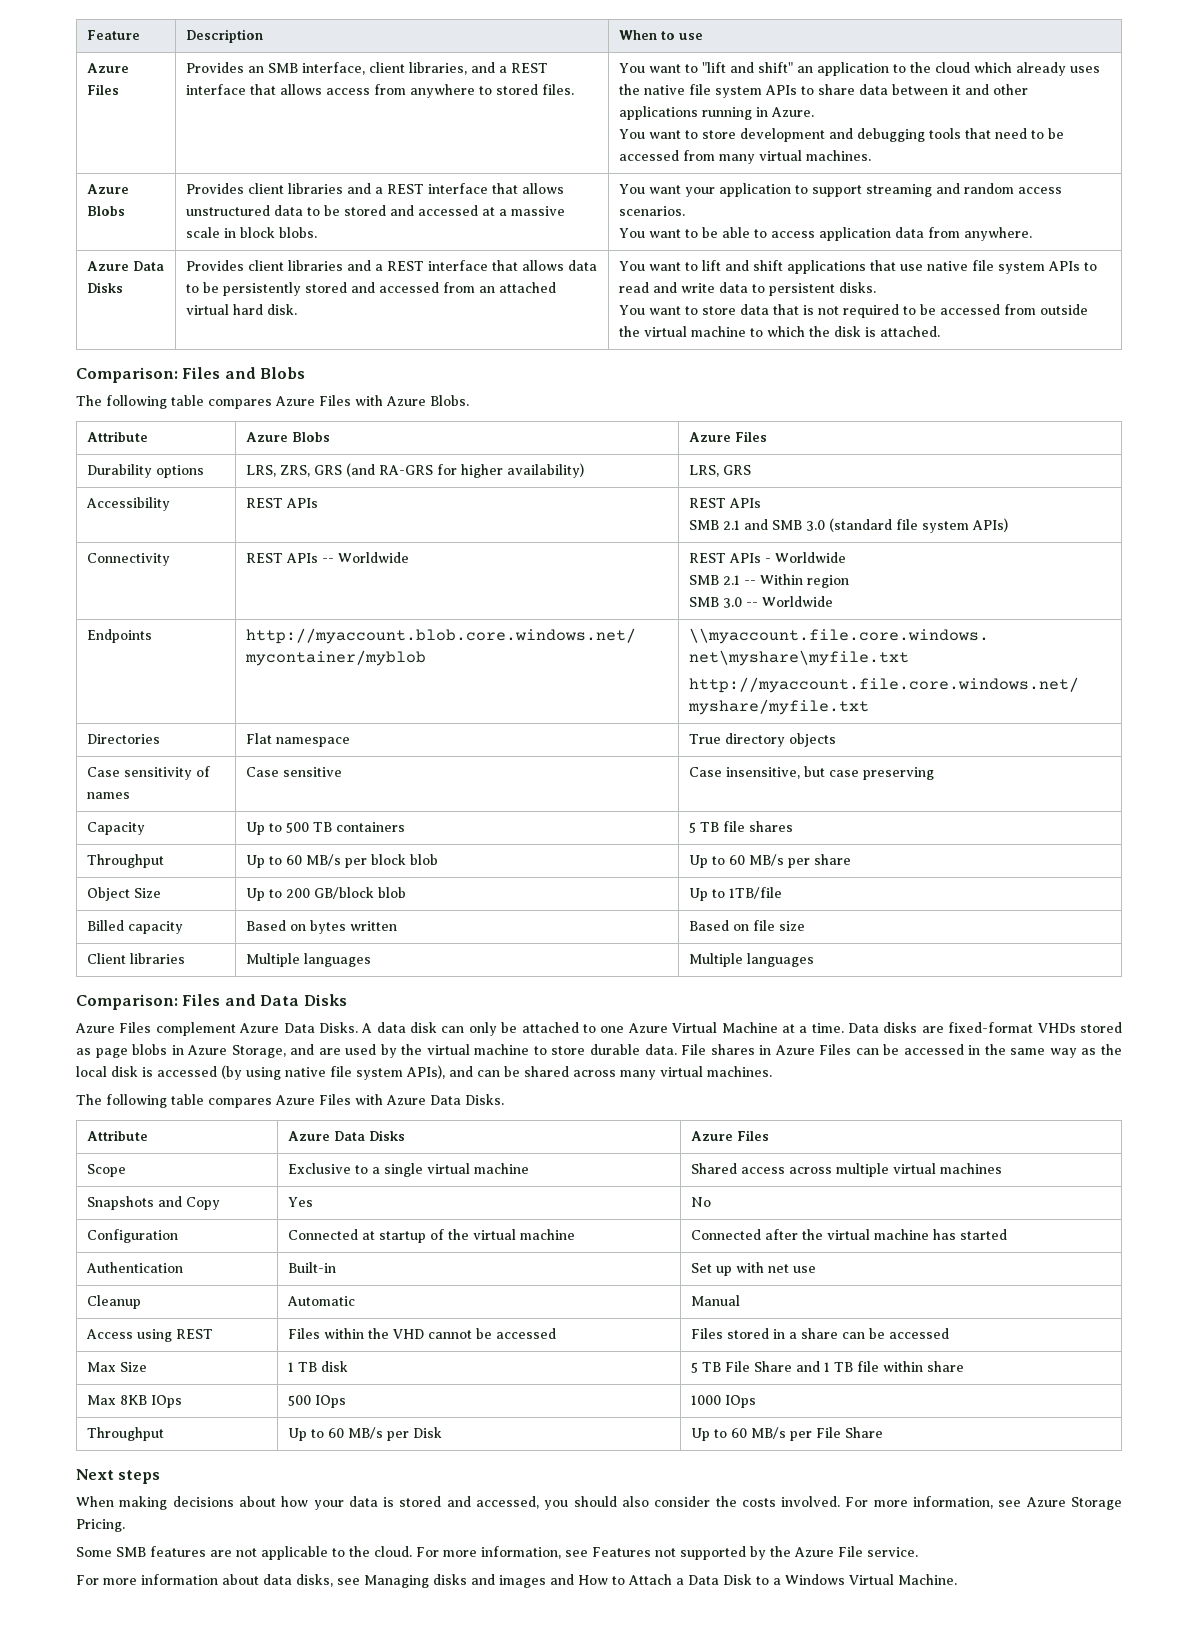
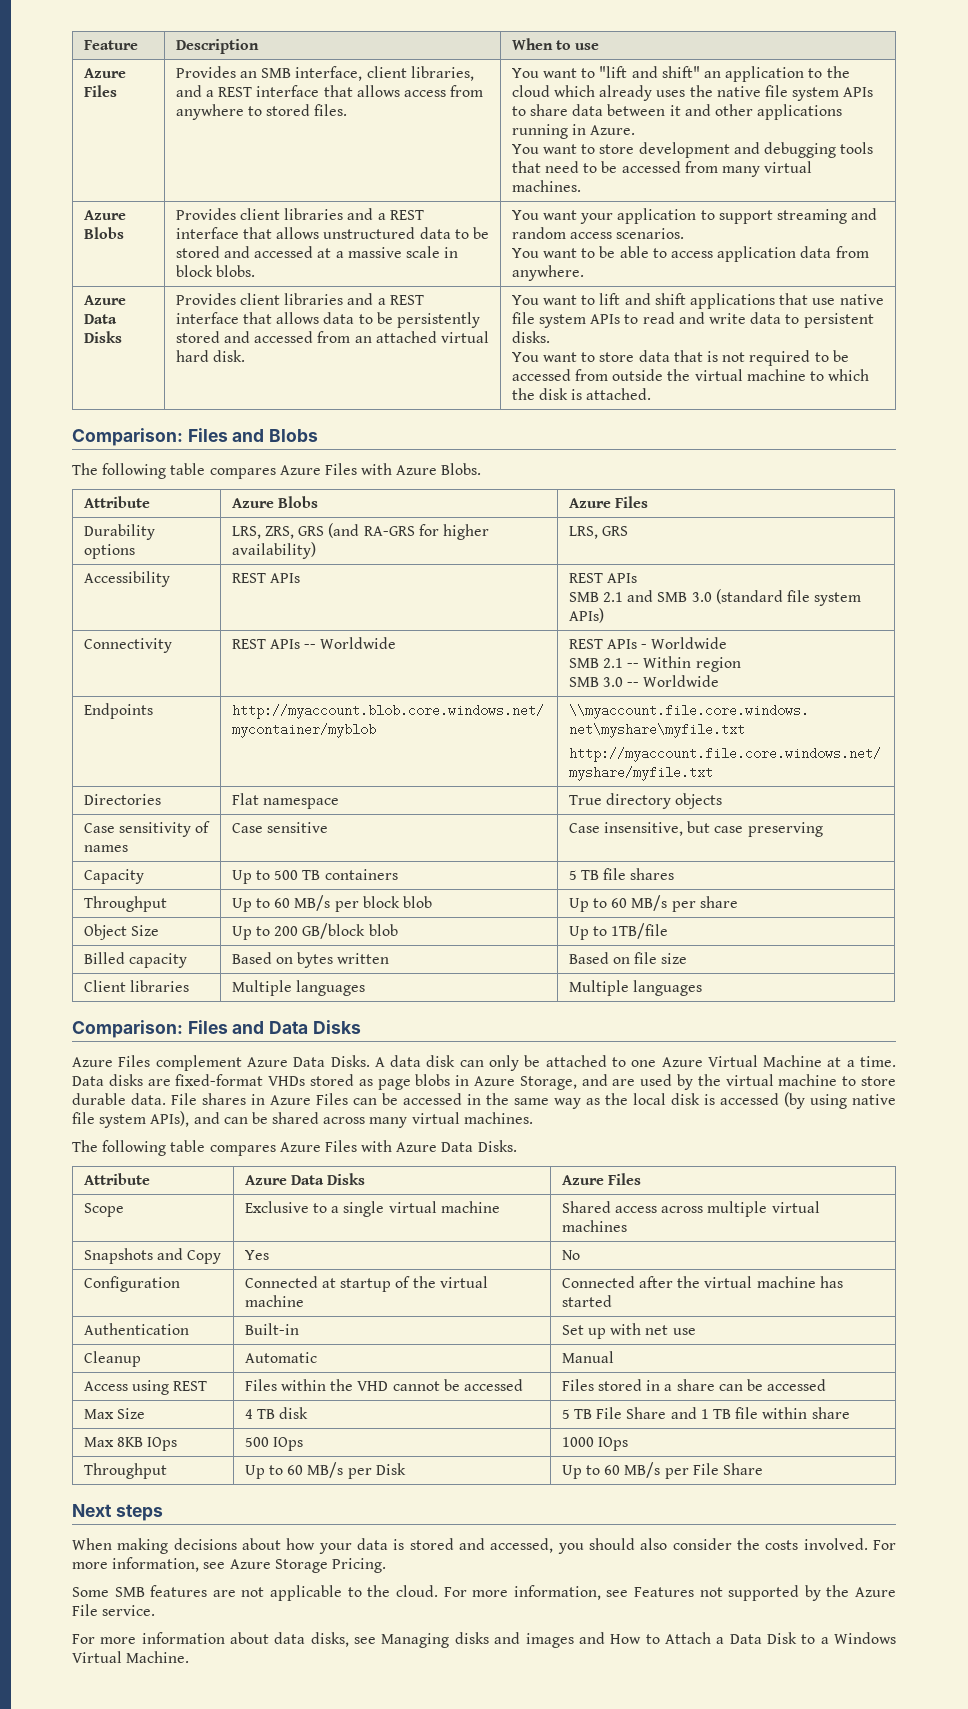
[288,1362,295,1372] 1 -> [244,1409,253,1419] 4

